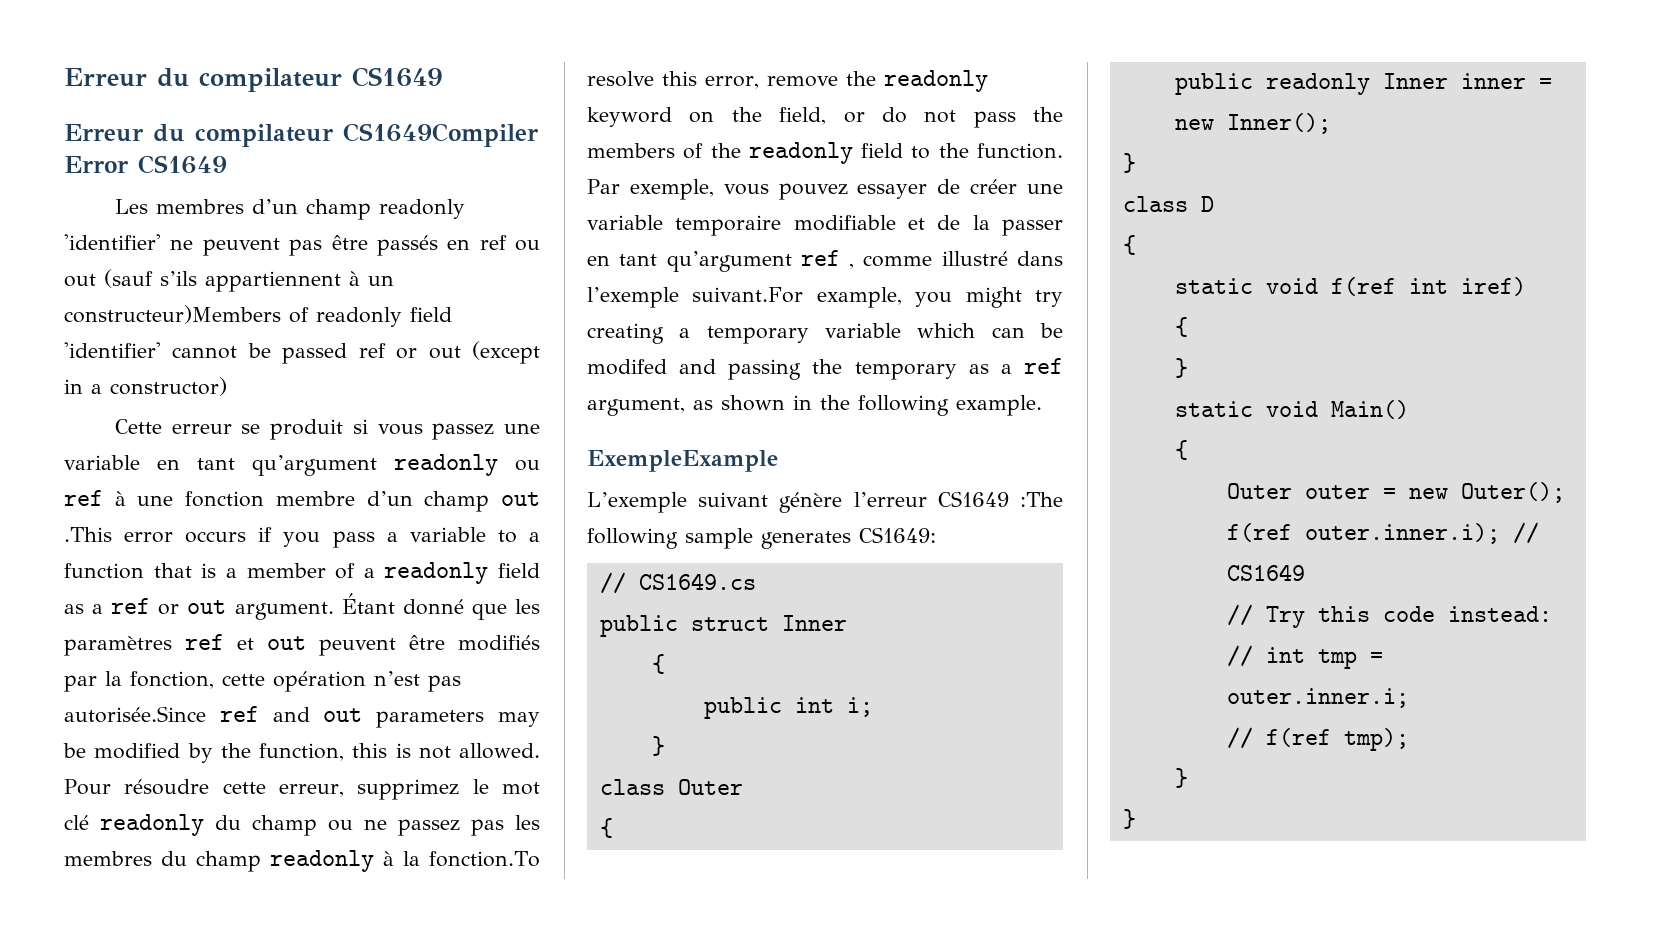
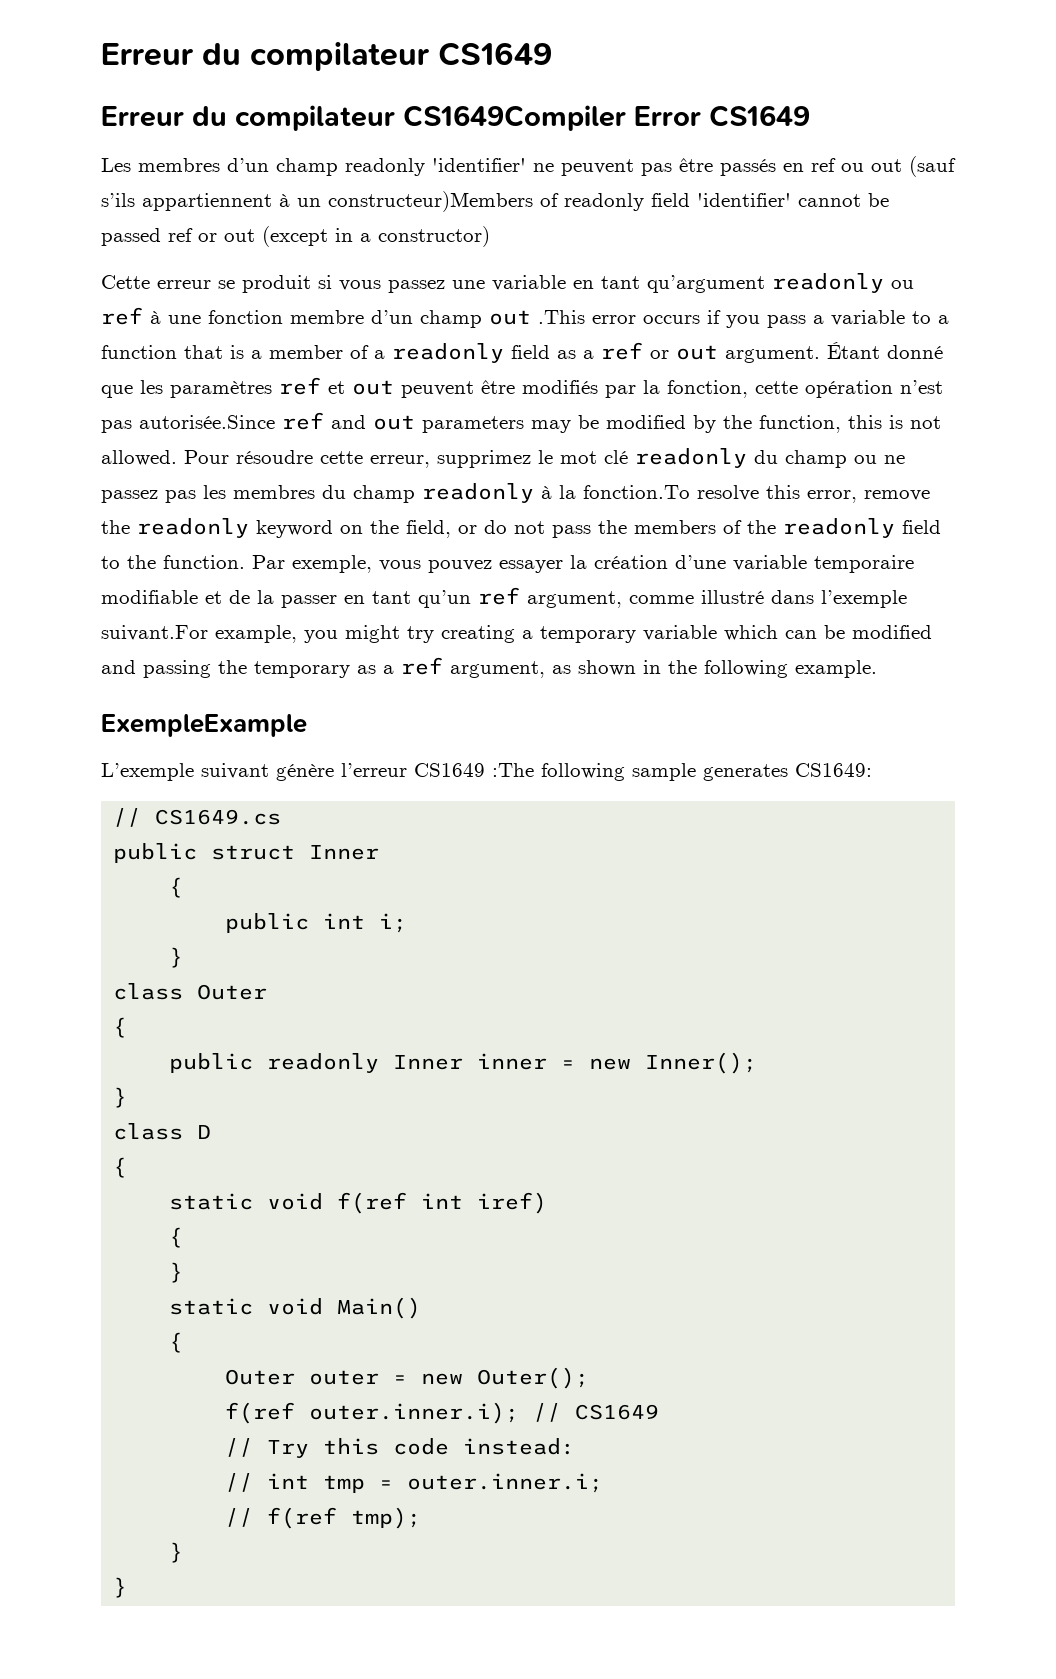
[937,179,1063,194] de créer une -> [570,555,726,569] la création d’une
[666,250,855,272] qu’argument ref , -> [418,587,622,608] qu’un ref argument,
[587,359,667,375] modifed -> [852,625,932,639] modified

